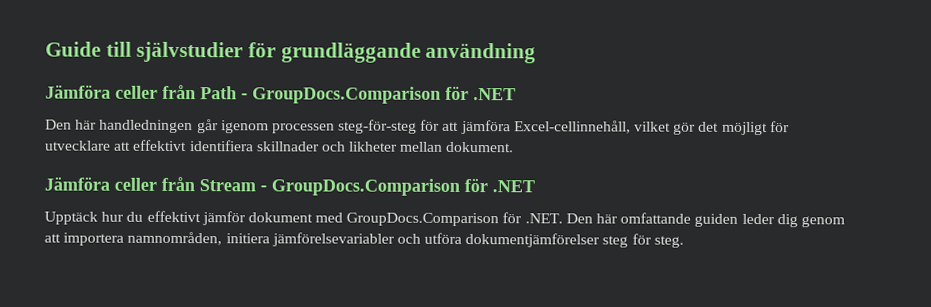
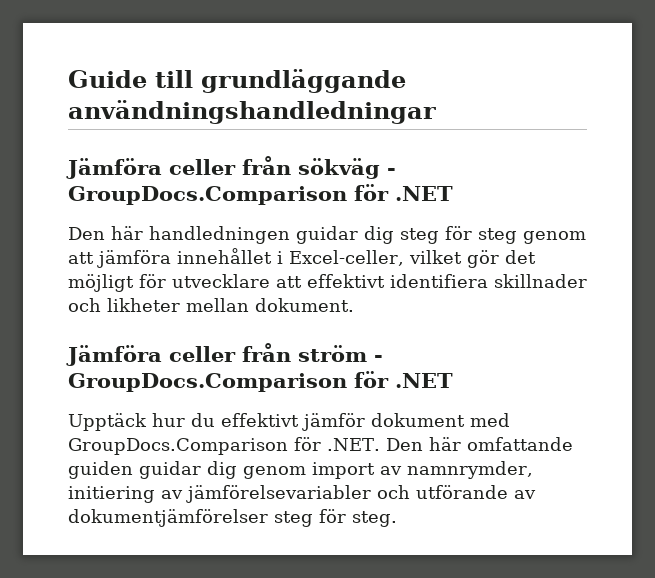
[136,41,537,64] [45,84,237,100] självstudier för grundläggande användning // Jämföra celler från Path -> [201,69,406,93] [68,100,436,124] [66,156,380,179] grundläggande användningshandledningar // Jämföra celler från sökväg
[196,119,631,135] går igenom processen steg-för-steg för att jämföra Excel-cellinnehåll, -> [296,226,586,244] [68,248,404,268] guidar dig steg för steg genom att jämföra innehållet i Excel-celler,
[199,179,256,192] Stream -> [298,345,367,362] ström
[741,213,775,225] leder -> [139,461,201,479] guidar
[44,231,463,247] att importera namnområden, initiera jämförelsevariabler och utföra -> [312,461,533,479] [68,485,536,503] import av namnrymder, initiering av jämförelsevariabler och utförande av

